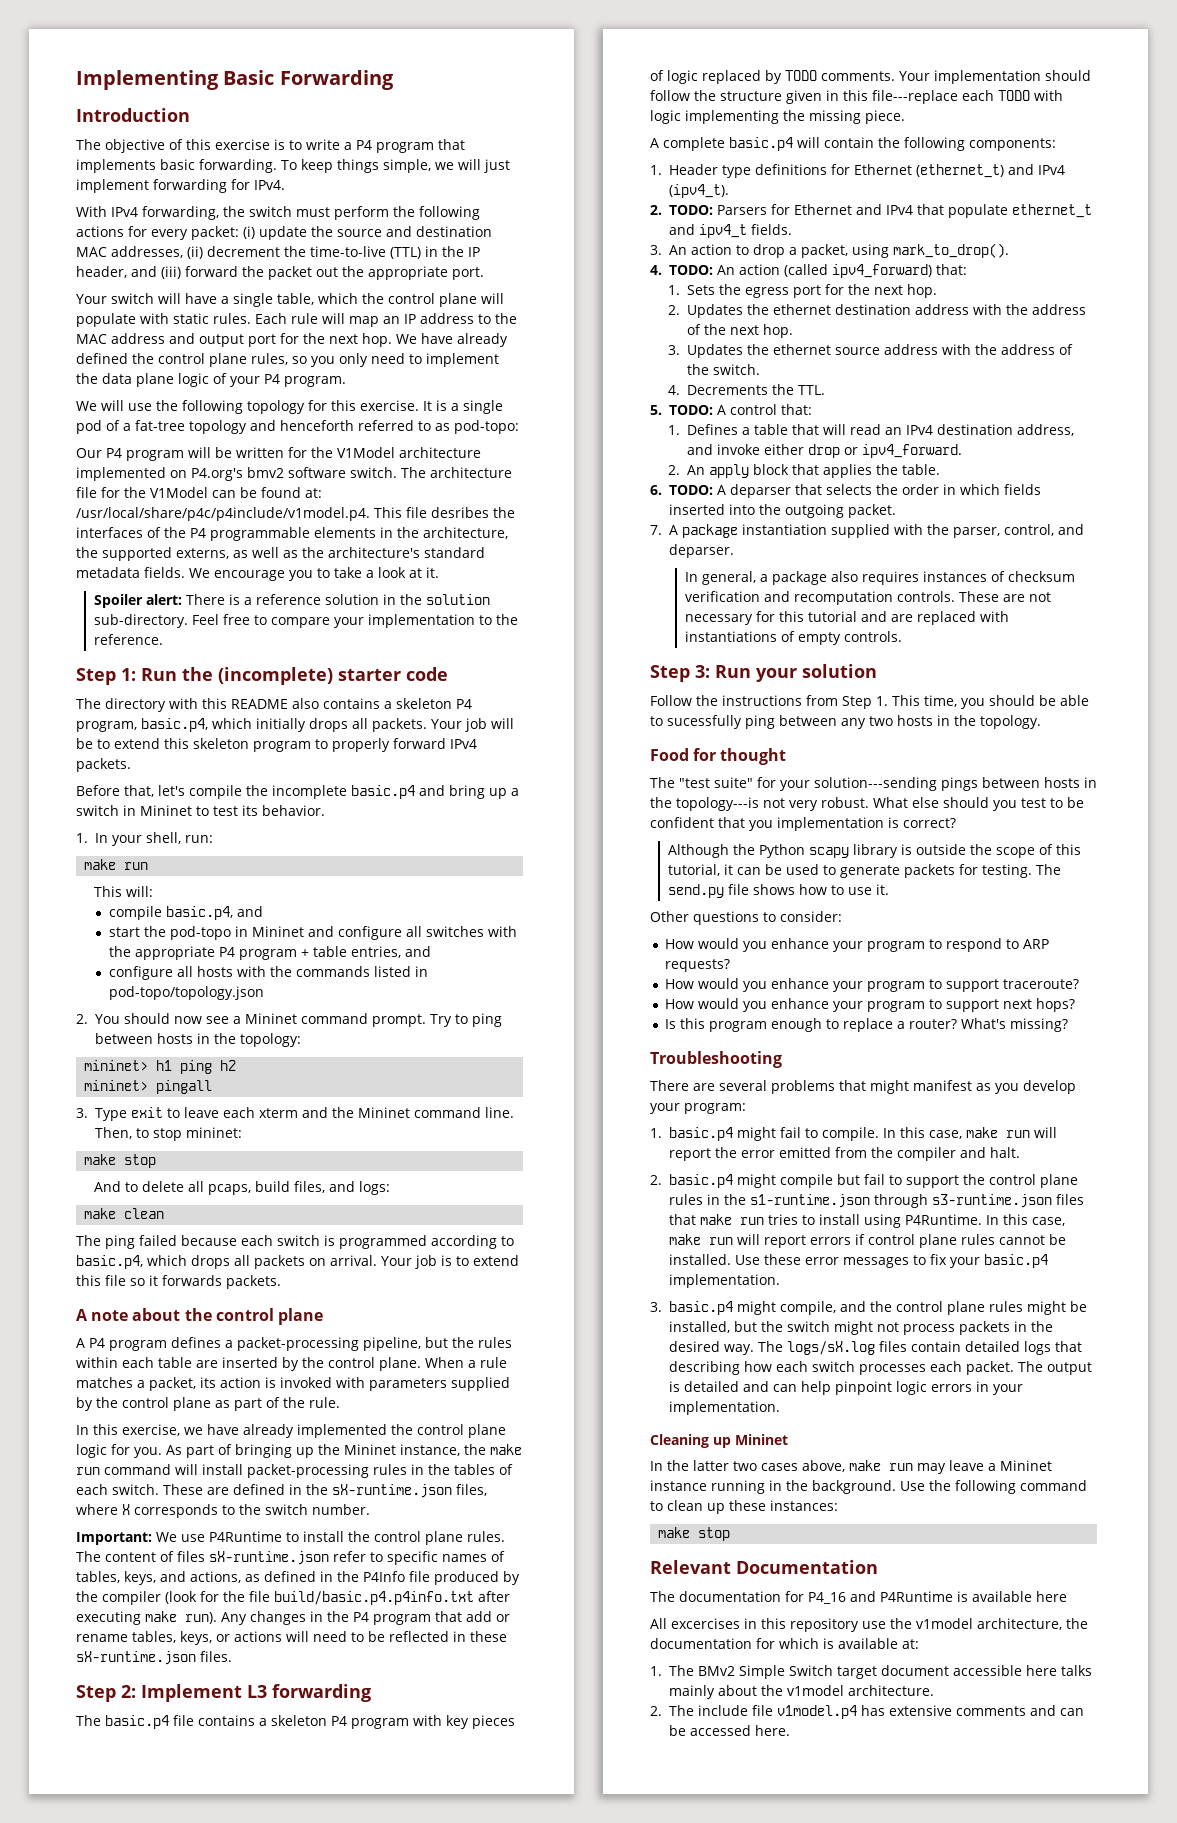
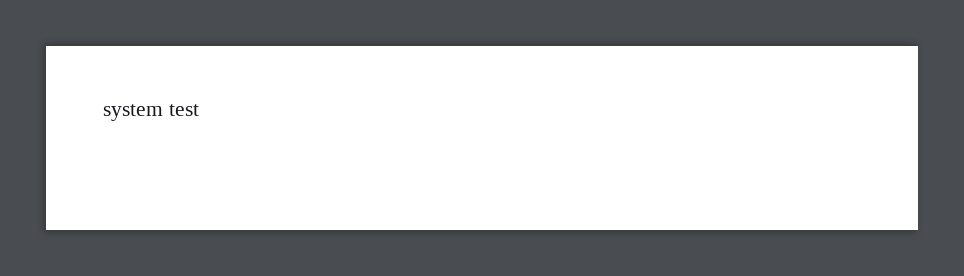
[76,70,394,90] [76,108,190,122] [76,139,465,153] [76,159,510,173] [76,179,285,193] [76,206,480,220] [76,226,492,240] [76,246,480,259] [76,266,484,280] [76,293,504,307] [76,313,517,327] [76,333,508,347] [76,353,499,367] [76,373,346,387] [76,400,503,414] [76,420,519,434] [76,447,481,461] [76,467,512,481] [76,487,322,498] [76,507,515,521] [76,527,508,541] [76,547,485,561] [76,567,439,581] [93,594,490,608] [93,614,518,628] [93,634,163,645] [76,667,448,685] [76,698,472,712] [76,718,514,732] [76,738,477,752] [76,758,131,772] [76,785,519,799] [76,805,325,816] [76,832,213,846] [84,859,149,870] [93,886,153,897] [108,906,263,920] [108,926,517,940] [108,946,431,960] [108,966,428,980] [108,986,264,1000] [76,1013,502,1027] [95,1033,301,1047] [84,1060,237,1074] [84,1080,213,1094] [76,1107,514,1121] [95,1127,242,1141] [84,1154,157,1168] [93,1181,390,1195] [84,1208,165,1219] [76,1235,514,1249] [76,1255,519,1269] [76,1275,281,1289] [76,1308,323,1325] [76,1337,512,1351] [76,1357,507,1371] [76,1377,510,1391] [76,1397,340,1411] [76,1424,506,1438] [76,1444,522,1458] [76,1464,513,1478] [76,1484,487,1498] [76,1504,370,1518] [76,1531,505,1545] [76,1551,505,1565] [76,1571,520,1585] [76,1591,510,1605] [76,1611,510,1625] [76,1631,507,1645] [76,1651,232,1665] [76,1684,371,1702] [76,1715,515,1729] [650,70,1091,84] [650,90,1063,104] [650,110,905,124] [650,137,1056,151] [650,164,1065,178] [669,184,729,198] [650,204,1092,218] [669,224,792,238] [650,243,1009,258] [650,264,967,278] [667,284,937,298] [667,304,1086,318] [686,324,793,338] [667,344,1073,358] [686,364,760,375] [667,384,825,395] [650,404,812,415] [667,424,1074,436] [686,444,962,458] [667,464,940,478] [650,484,1041,498] [669,504,896,518] [650,524,1084,538] [669,544,734,558] [685,571,1076,585] [685,591,1052,605] [685,611,1010,625] [685,631,903,645] [650,664,877,682] [650,695,1089,709] [650,715,1041,729] [650,748,787,765] [650,777,1097,791] [650,797,1084,811] [650,817,956,831] [667,844,1081,858] [667,864,1061,878] [667,884,889,898] [650,911,842,925] [665,938,1050,952] [665,959,731,972] [665,978,1080,992] [665,998,1076,1012] [665,1018,1069,1032] [650,1051,782,1068] [650,1080,1076,1094] [650,1103,746,1114] [650,1127,1057,1141] [669,1147,1020,1161] [650,1174,1078,1188] [669,1194,1084,1208] [669,1214,1065,1228] [669,1234,1066,1248] [669,1254,1048,1268] [669,1274,780,1288] [650,1301,1087,1315] [669,1321,1053,1335] [669,1341,1082,1355] [669,1361,1092,1375] [669,1381,1023,1395] [669,1401,780,1415] [650,1434,788,1448] [650,1460,1052,1474] [650,1480,1087,1494] [650,1500,838,1514] [658,1527,731,1541] [650,1560,878,1574] [650,1591,1067,1604] [650,1618,1088,1632] [650,1638,919,1649] [650,1665,1092,1679] [669,1685,934,1699] [650,1705,1084,1719] [669,1725,790,1736] Implementing Basic Forwarding // Introduction // The objective of this exercise is to write a P4 program that implements basic forwarding. To keep things simple, we will just implement forwarding for IPv4. // With IPv4 forwarding, the switch must perform the following actions for every packet: (i) update the source and destination MAC addresses, (ii) decrement the time-to-live (TTL) in the IP header, and (iii) forward the packet out the appropriate port. // Your switch will have a single table, which the control plane will populate with static rules. Each rule will map an IP address to the MAC address and output port for the next hop. We have already defined the control plane rules, so you only need to implement the data plane logic of your P4 program. // We will use the following topology for this exercise. It is a single pod of a fat-tree topology and henceforth referred to as pod-topo: // Our P4 program will be written for the V1Model architecture implemented on P4.org's bmv2 software switch. The architecture file for the V1Model can be found at: /usr/local/share/p4c/p4include/v1model.p4. This file desribes the interfaces of the P4 programmable elements in the architecture, the supported externs, as well as the architecture's standard metadata fields. We encourage you to take a look at it. // Spoiler alert: There is a reference solution in the solution sub-directory. Feel free to compare your implementation to the reference. // Step 1: Run the (incomplete) starter code // The directory with this README also contains a skeleton P4 program, basic.p4, which initially drops all packets. Your job will be to extend this skeleton program to properly forward IPv4 packets. // Before that, let's compile the incomplete basic.p4 and bring up a switch in Mininet to test its behavior. // 1. In your shell, run: // make run // This will: // compile basic.p4, and // start the pod-topo in Mininet and configure all switches with the appropriate P4 program + table entries, and // configure all hosts with the commands listed in pod-topo/topology.json // 2. You should now see a Mininet command prompt. Try to ping between hosts in the topology: // mininet> h1 ping h2 // mininet> pingall // 3. Type exit to leave each xterm and the Mininet command line. Then, to stop mininet: // make stop // And to delete all pcaps, build files, and logs: // make clean // The ping failed because each switch is programmed according to basic.p4, which drops all packets on arrival. Your job is to extend this file so it forwards packets. // A note about the control plane // A P4 program defines a packet-processing pipeline, but the rules within each table are inserted by the control plane. When a rule matches a packet, its action is invoked with parameters supplied by the control plane as part of the rule. // In this exercise, we have already implemented the control plane logic for you. As part of bringing up the Mininet instance, the make run command will install packet-processing rules in the tables of each switch. These are defined in the sX-runtime.json files, where X corresponds to the switch number. // Important: We use P4Runtime to install the control plane rules. The content of files sX-runtime.json refer to specific names of tables, keys, and actions, as defined in the P4Info file produced by the compiler (look for the file build/basic.p4.p4info.txt after executing make run). Any changes in the P4 program that add or rename tables, keys, or actions will need to be reflected in these sX-runtime.json files. // Step 2: Implement L3 forwarding // The basic.p4 file contains a skeleton P4 program with key pieces of logic replaced by TODO comments. Your implementation should follow the structure given in this file---replace each TODO with logic implementing the missing piece. // A complete basic.p4 will contain the following components: // 1. Header type definitions for Ethernet (ethernet_t) and IPv4 (ipv4_t). // 2. TODO: Parsers for Ethernet and IPv4 that populate ethernet_t and ipv4_t fields. // 3. An action to drop a packet, using mark_to_drop(). // 4. TODO: An action (called ipv4_forward) that: // 1. Sets the egress port for the next hop. // 2. Updates the ethernet destination address with the address of the next hop. // 3. Updates the ethernet source address with the address of the switch. // 4. Decrements the TTL. // 5. TODO: A control that: // 1. Defines a table that will read an IPv4 destination address, and invoke either drop or ipv4_forward. // 2. An apply block that applies the table. // 6. TODO: A deparser that selects the order in which fields inserted into the outgoing packet. // 7. A package instantiation supplied with the parser, control, and deparser. // In general, a package also requires instances of checksum verification and recomputation controls. These are not necessary for this tutorial and are replaced with instantiations of empty controls. // Step 3: Run your solution // Follow the instructions from Step 1. This time, you should be able to sucessfully ping between any two hosts in the topology. // Food for thought // The "test suite" for your solution---sending pings between hosts in the topology---is not very robust. What else should you test to be confident that you implementation is correct? // Although the Python scapy library is outside the scope of this tutorial, it can be used to generate packets for testing. The send.py file shows how to use it. // Other questions to consider: // How would you enhance your program to respond to ARP requests? // How would you enhance your program to support traceroute? // How would you enhance your program to support next hops? // Is this program enough to replace a router? What's missing? // Troubleshooting // There are several problems that might manifest as you develop your program: // 1. basic.p4 might fail to compile. In this case, make run will report the error emitted from the compiler and halt. // 2. basic.p4 might compile but fail to support the control plane rules in the s1-runtime.json through s3-runtime.json files that make run tries to install using P4Runtime. In this case, make run will report errors if control plane rules cannot be installed. Use these error messages to fix your basic.p4 implementation. // 3. basic.p4 might compile, and the control plane rules might be installed, but the switch might not process packets in the desired way. The logs/sX.log files contain detailed logs that describing how each switch processes each packet. The output is detailed and can help pinpoint logic errors in your implementation. // Cleaning up Mininet // In the latter two cases above, make run may leave a Mininet instance running in the background. Use the following command to clean up these instances: // make stop // Relevant Documentation // The documentation for P4_16 and P4Runtime is available here // All excercises in this repository use the v1model architecture, the documentation for which is available at: // 1. The BMv2 Simple Switch target document accessible here talks mainly about the v1model architecture. // 2. The include file v1model.p4 has extensive comments and can be accessed here. -> [103,104,199,121] system test

